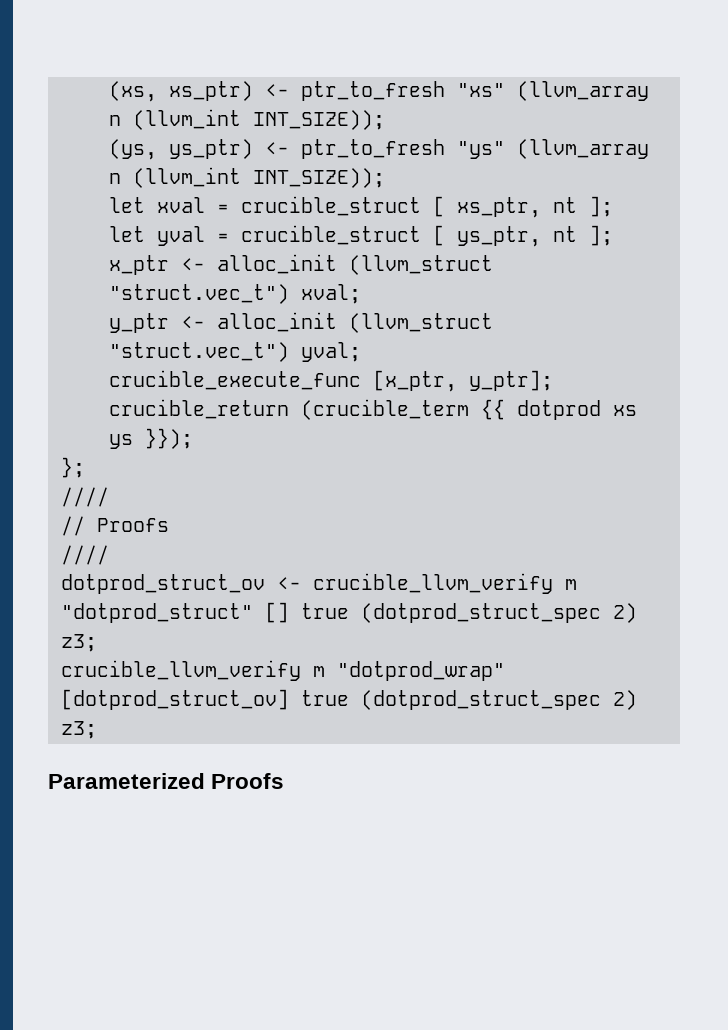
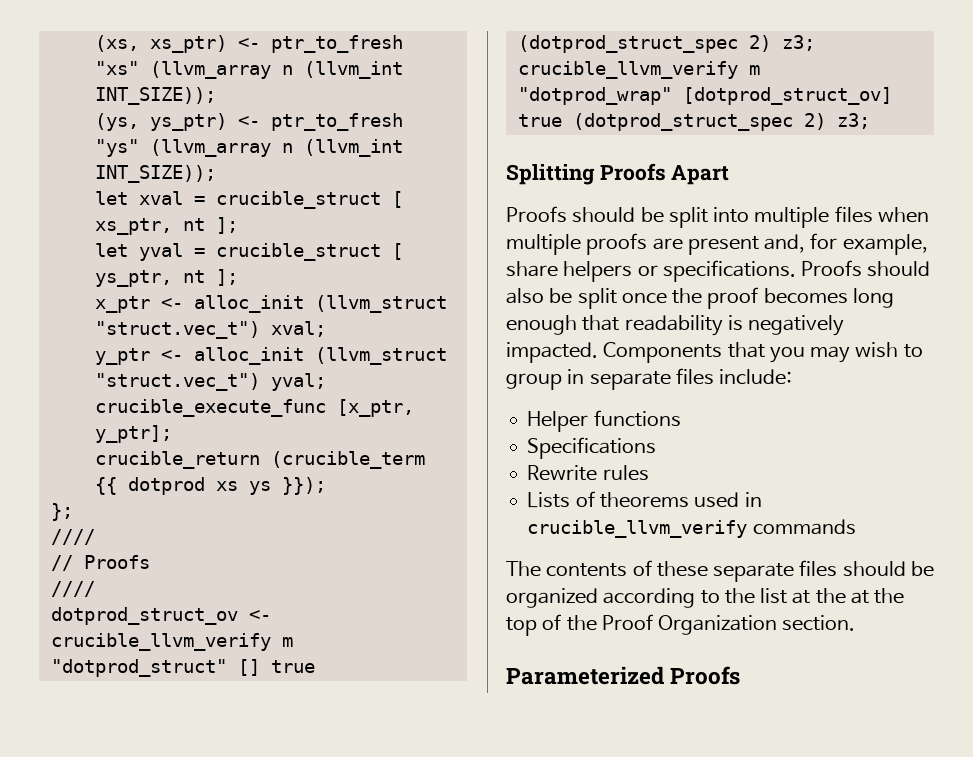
(97, 730) none -> [506,163,730,185] [506,206,929,228] [506,233,928,255] [506,260,931,282] [506,287,894,309] [506,315,845,336] [506,342,923,363] [506,368,793,390] [527,410,681,432] [527,437,657,459] [527,465,649,481] [527,491,762,508] [527,519,856,538] [506,560,934,582] [506,588,905,608] [506,614,856,636] // Splitting Proofs Apart // Proofs should be split into multiple files when multiple proofs are present and, for example, share helpers or specifications. Proofs should also be split once the proof becomes long enough that readability is negatively impacted. Components that you may wish to group in separate files include: // Helper functions // Specifications // Rewrite rules // Lists of theorems used in crucible_llvm_verify commands // The contents of these separate files should be organized according to the list at the at the top of the Proof Organization section.

